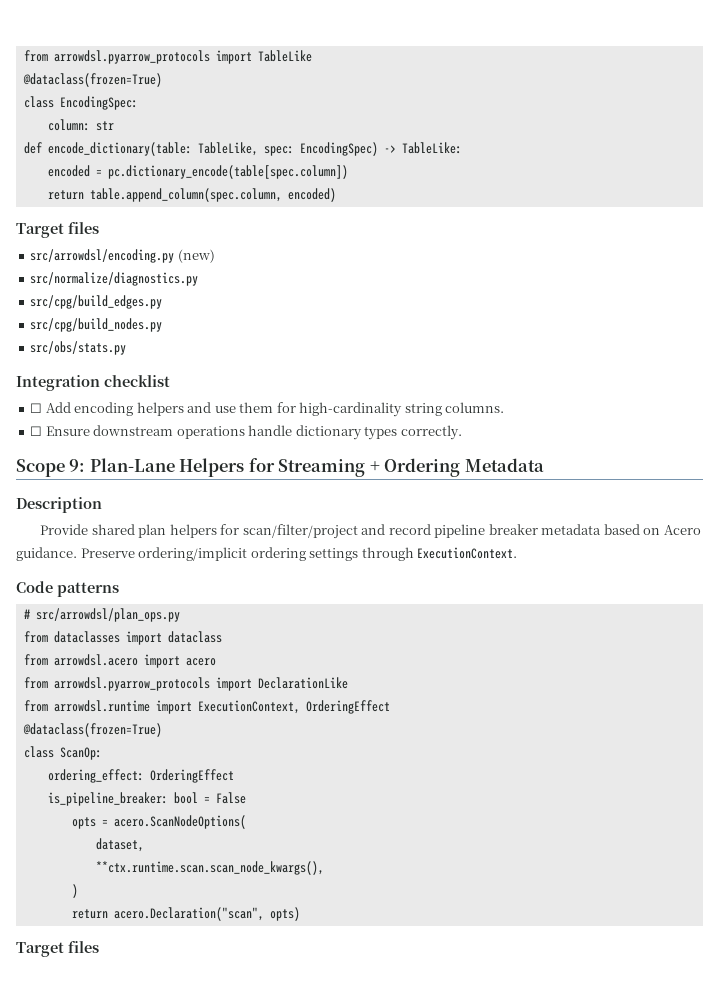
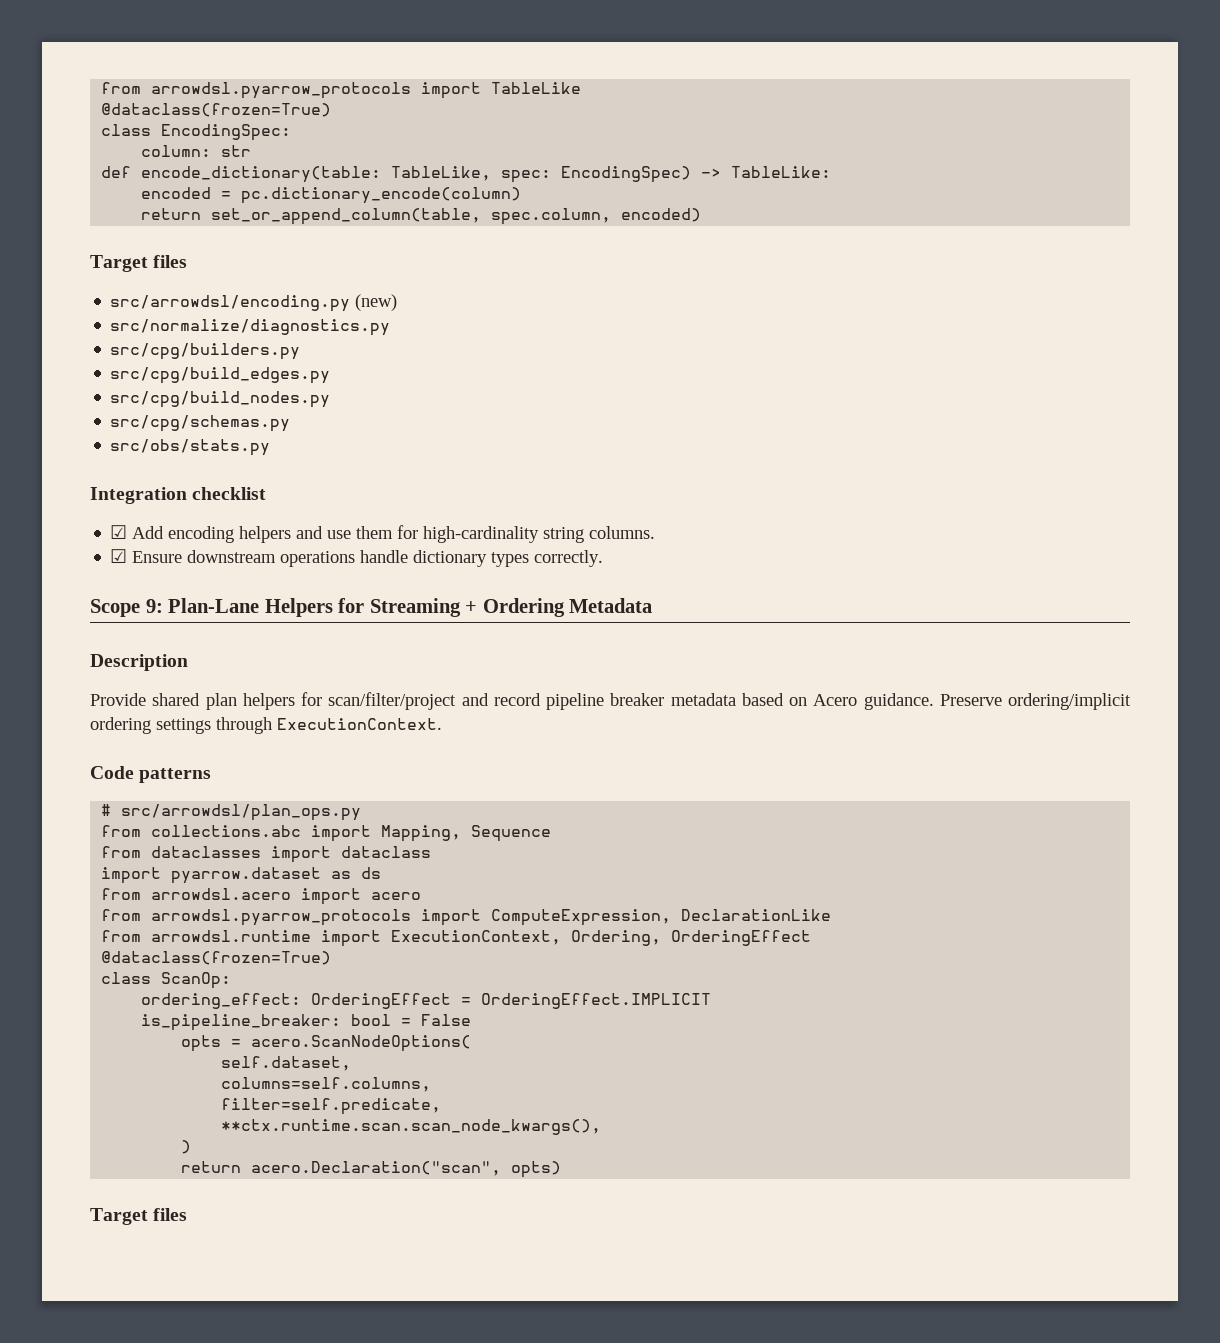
[107,165,348,179] [47,188,282,202] pc.dictionary_encode(table[spec.column]) // return table.append_column(spec.column, -> [241,187,522,204] [141,208,612,225] pc.dictionary_encode(column) // return set_or_append_column(table, spec.column,
(199, 279) none -> [110,343,301,360] // src/cpg/builders.py
(163, 325) none -> [110,415,291,432] // src/cpg/schemas.py
[30,403,43,413] ☐ -> [110,525,128,539] ☑
[30,426,43,436] ☐ -> [110,549,128,563] ☑
(180, 615) none -> [101,825,552,842] // from collections.abc import Mapping, Sequence
(222, 637) none -> [101,867,382,884] // import pyarrow.dataset as ds
(252, 684) none -> [491,909,672,926] ComputeExpression,
(300, 707) none -> [571,930,662,946] Ordering,
(234, 776) none -> [461,993,712,1009] = OrderingEffect.IMPLICIT
[95,838,144,852] dataset, -> [221,1056,352,1071] [221,1077,432,1092] [221,1098,442,1115] self.dataset, // columns=self.columns, // filter=self.predicate,

